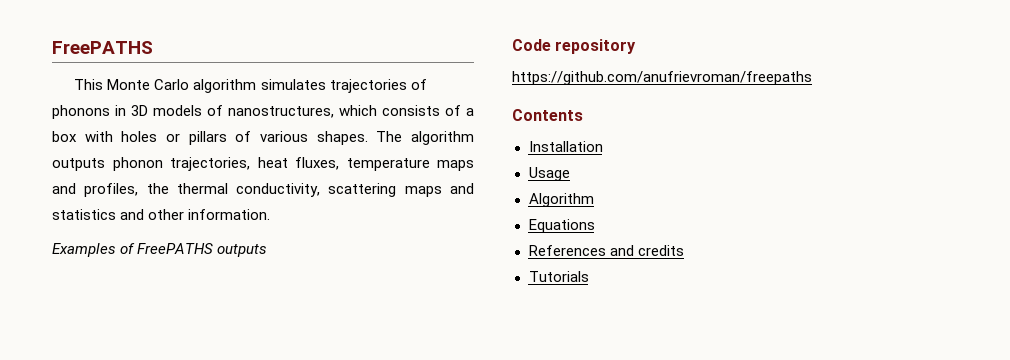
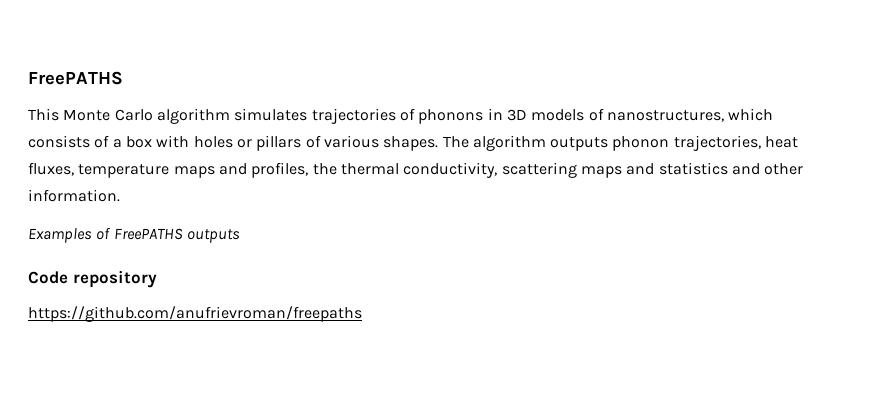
[512,109,583,121] [528,141,603,152] [528,167,570,181] [528,193,594,207] [528,219,595,233] [528,245,684,256] [528,271,589,282] // Contents // Installation // Usage // Algorithm // Equations // References and credits // Tutorials -> (362, 314) none

